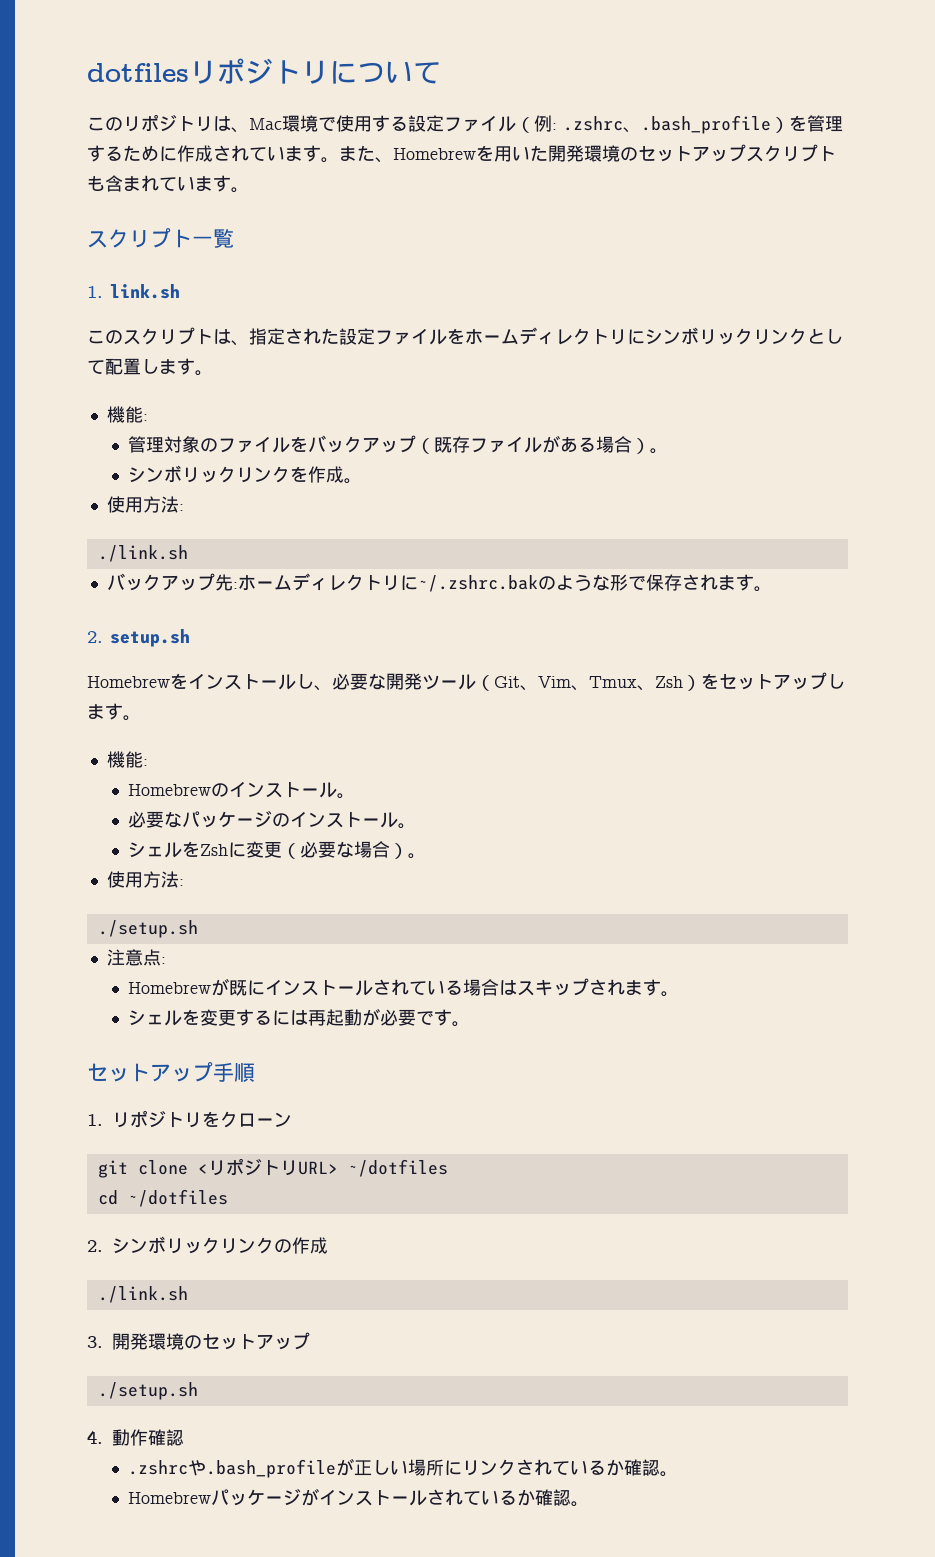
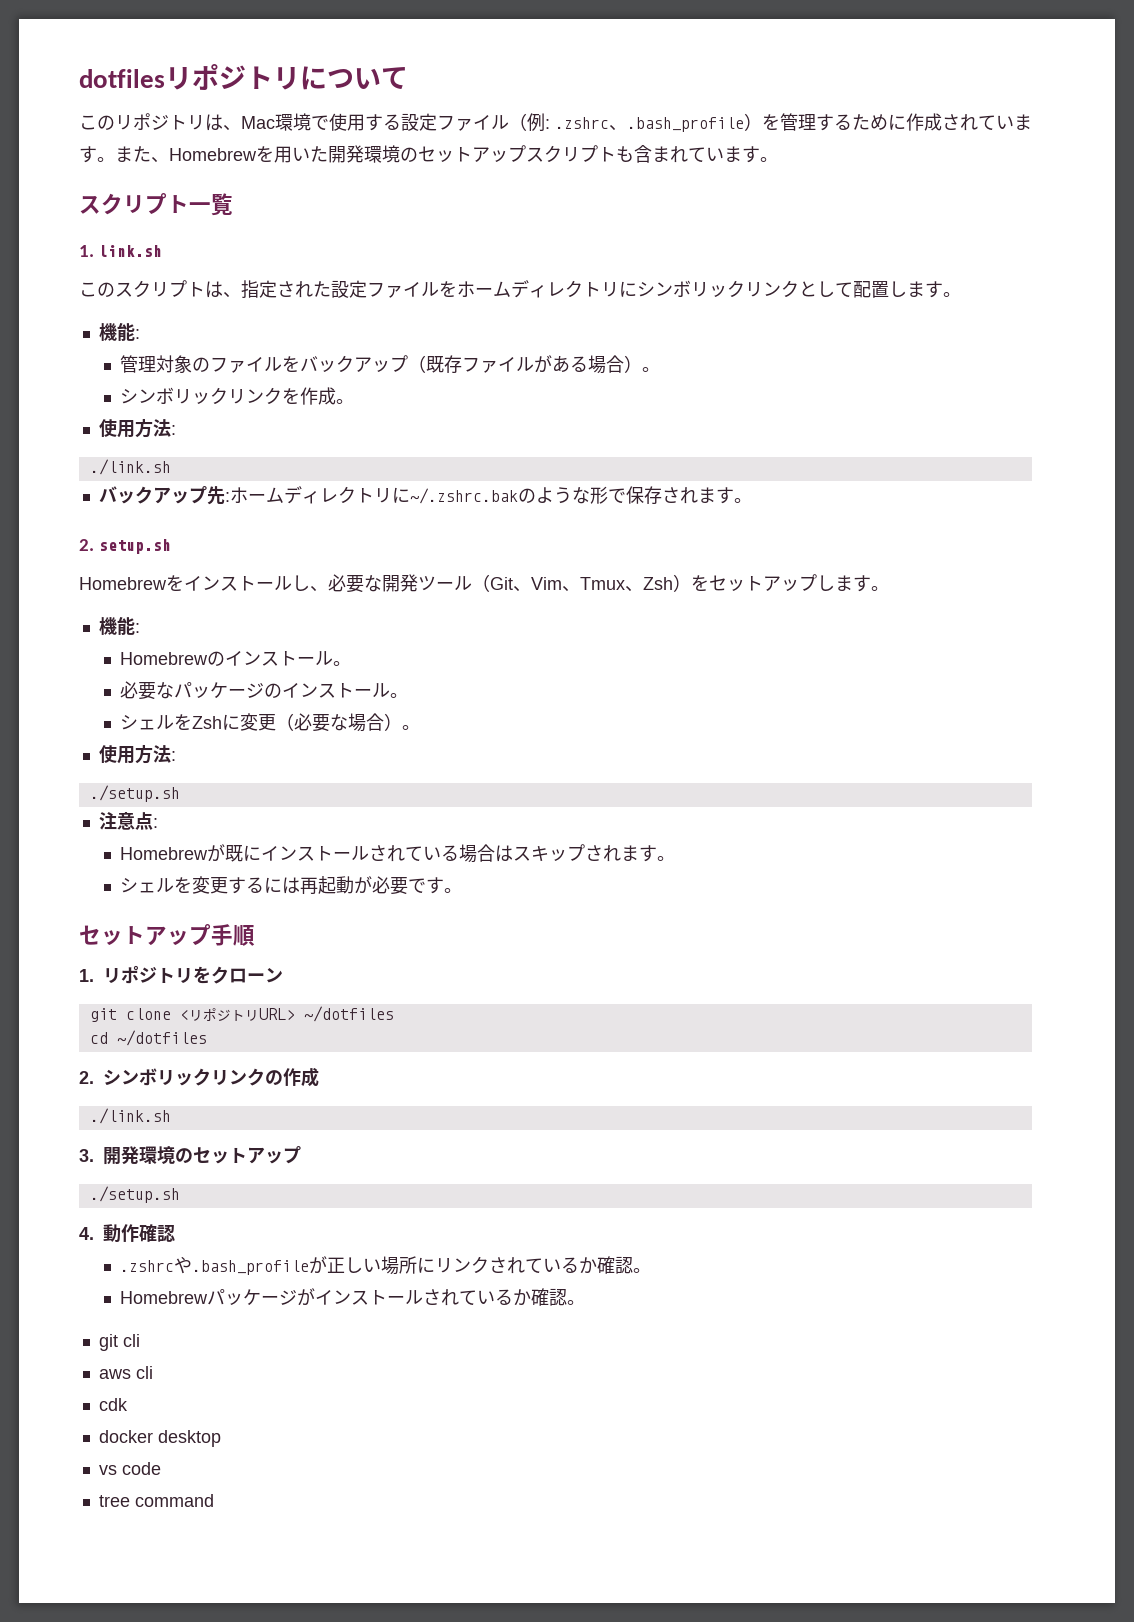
(589, 1504) none -> [98,1334,140,1351] [98,1366,153,1379] [98,1398,128,1411] [98,1430,221,1447] [98,1462,161,1475] [98,1494,214,1507] // git cli // aws cli // cdk // docker desktop // vs code // tree command

